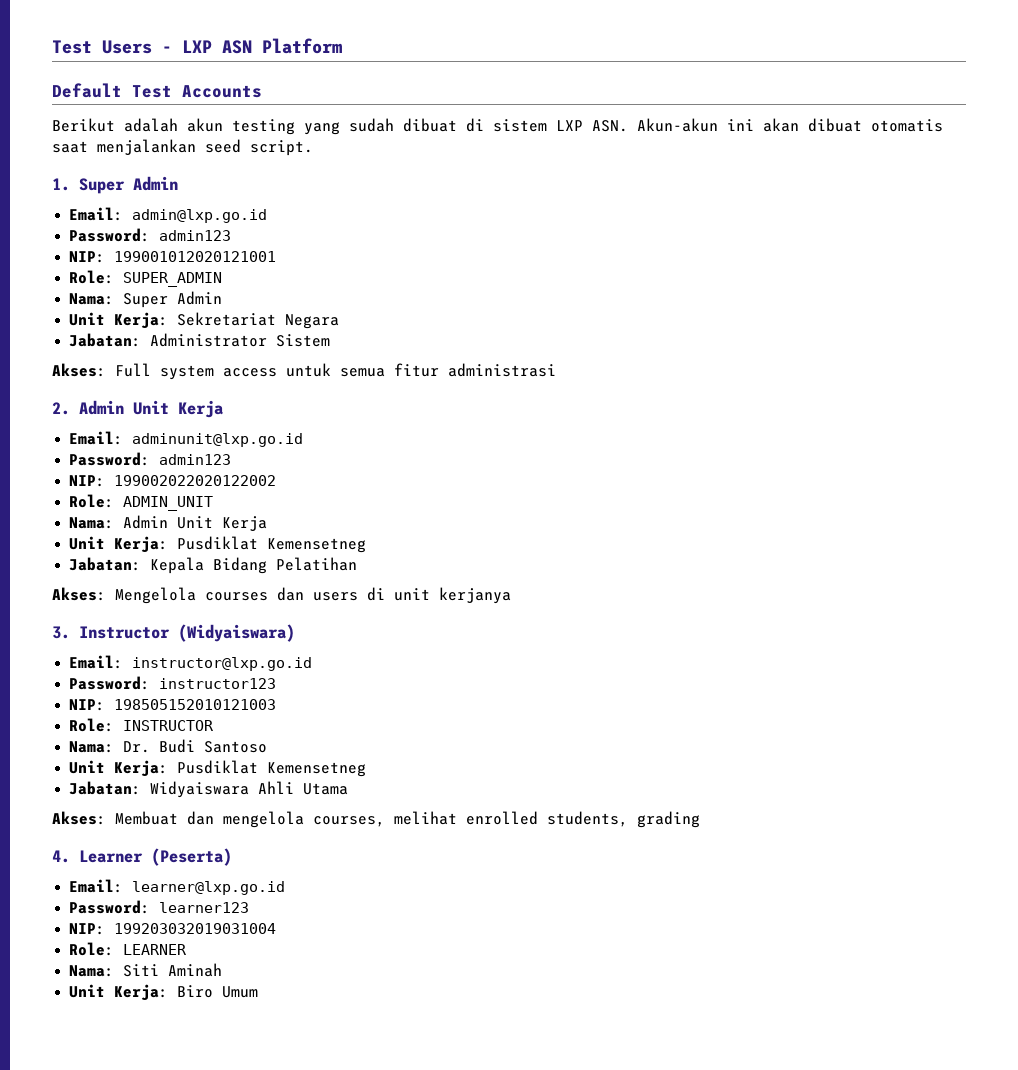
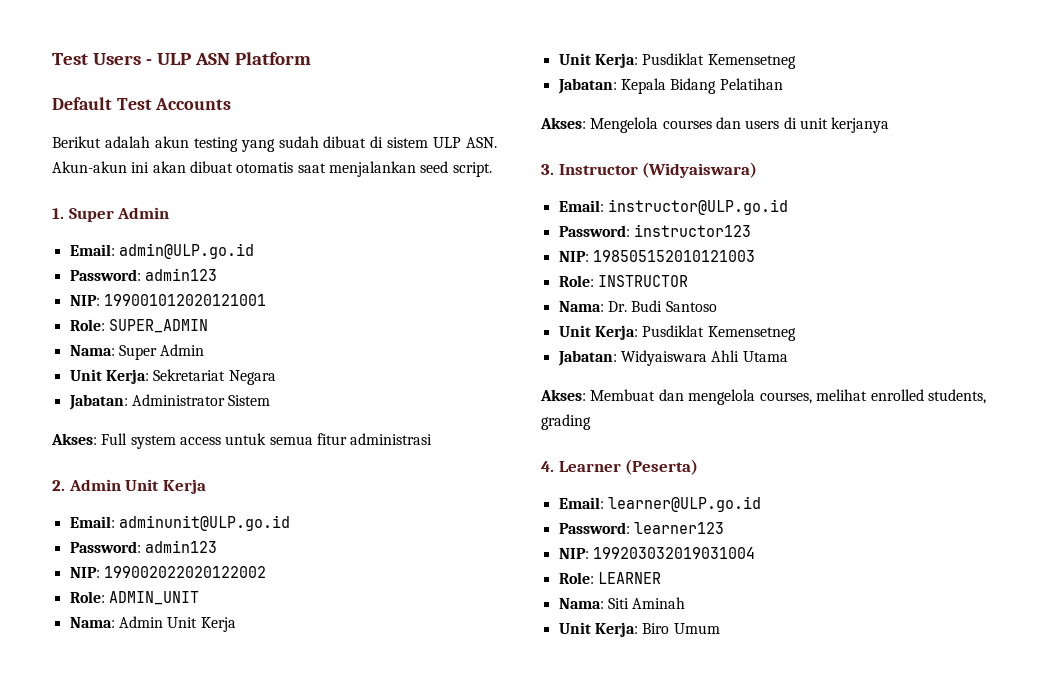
[182,40,212,53] LXP -> [156,53,191,65] ULP
[556,120,583,131] LXP -> [433,137,462,148] ULP
[132,209,268,223] admin@lxp.go.id -> [118,243,254,259] admin@ULP.go.id
[132,433,304,447] adminunit@lxp.go.id -> [118,515,290,531] adminunit@ULP.go.id
[132,657,313,671] instructor@lxp.go.id -> [607,199,788,215] instructor@ULP.go.id
[132,881,286,895] learner@lxp.go.id -> [607,496,761,512] learner@ULP.go.id

